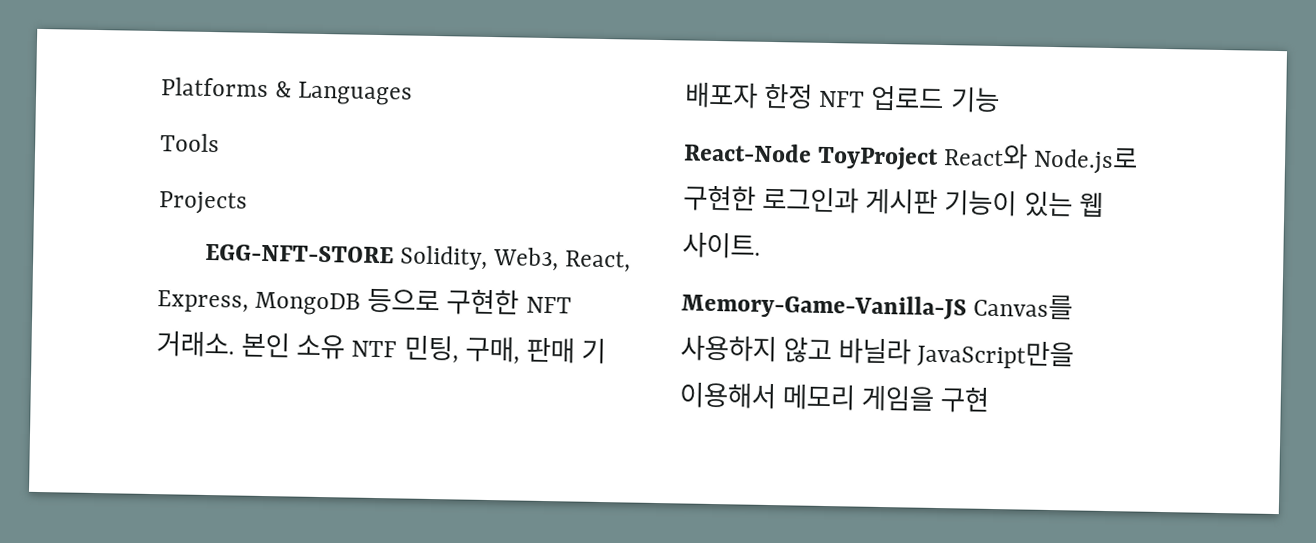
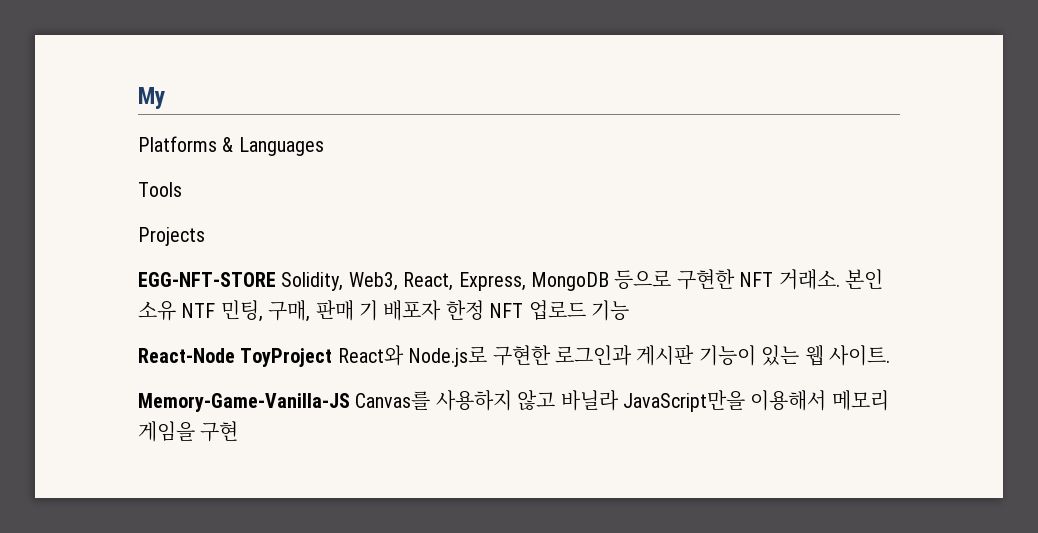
(161, 87) none -> [138,87,165,109] My //

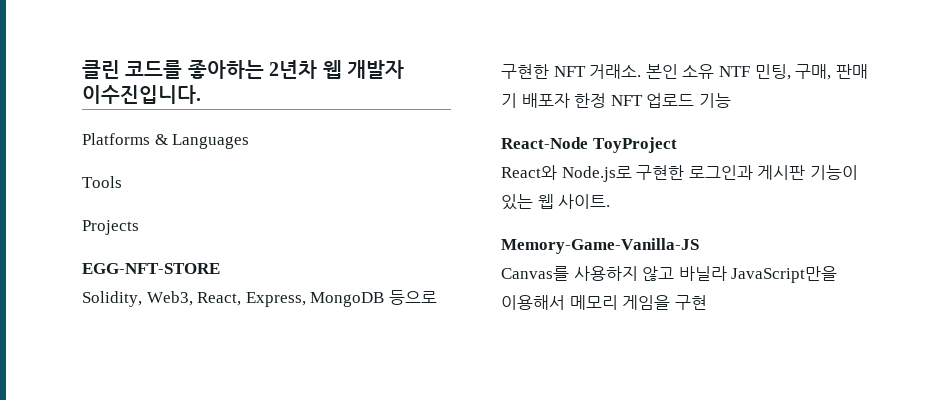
[138,87,165,109] My -> [82,60,404,79] [82,85,201,104] 클린 코드를 좋아하는 2년차 웹 개발자 이수진입니다.
(276, 279) none -> (220, 268) //
(333, 357) none -> (677, 145) //
(350, 402) none -> (699, 246) //

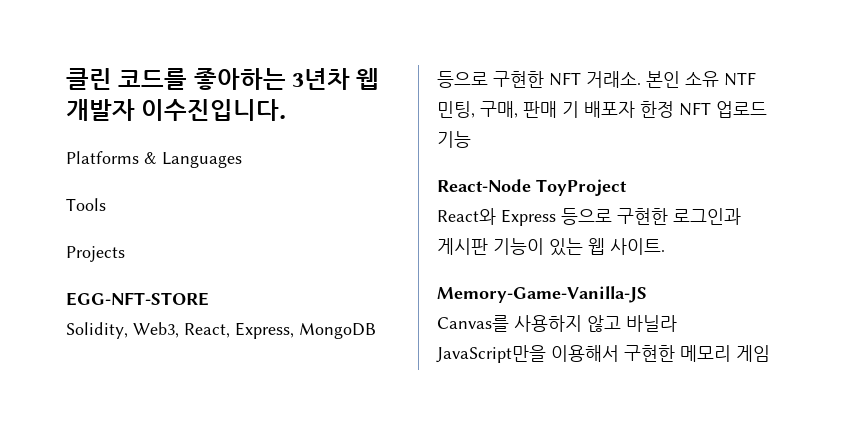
[269,60,318,79] 2년차 -> [292,68,351,90] 3년차
[561,166,632,182] Node.js로 -> [501,208,612,226] Express 등으로
[569,295,707,310] 메모리 게임을 구현 -> [624,345,770,362] 구현한 메모리 게임

